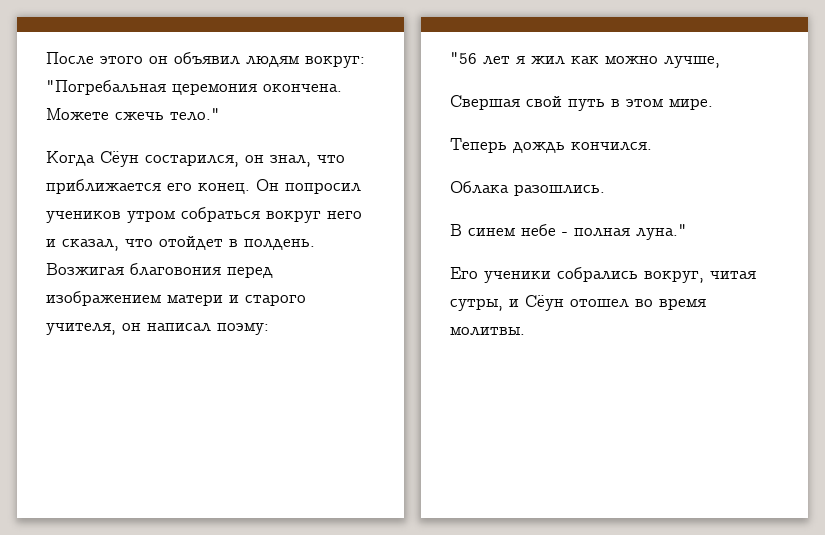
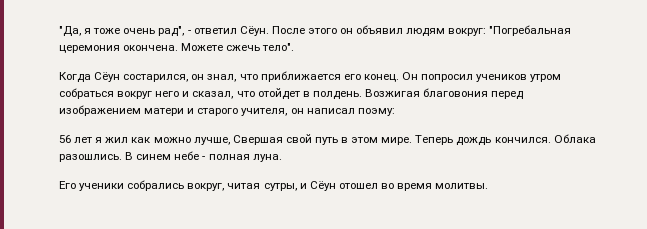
(46, 58) none -> [59,26,269,37] "Да, я тоже очень рад", - ответил Сёун.
[170,108,220,121] тело." -> [262,43,295,51] тело".
[450,52,477,64] "56 -> [59,135,71,143] 56
(720, 62) // -> (230, 141) none
(713, 104) // -> (413, 141) none
(652, 146) // -> (551, 140) none
(605, 190) // -> (122, 158) none
[636,224,687,240] луна." -> [252,154,282,162] луна.

